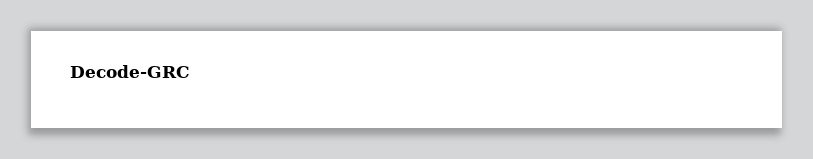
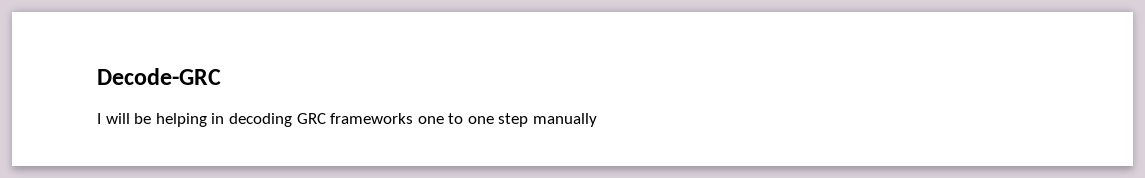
(190, 71) none -> [97,113,598,127] // I will be helping in decoding GRC frameworks one to one step manually

